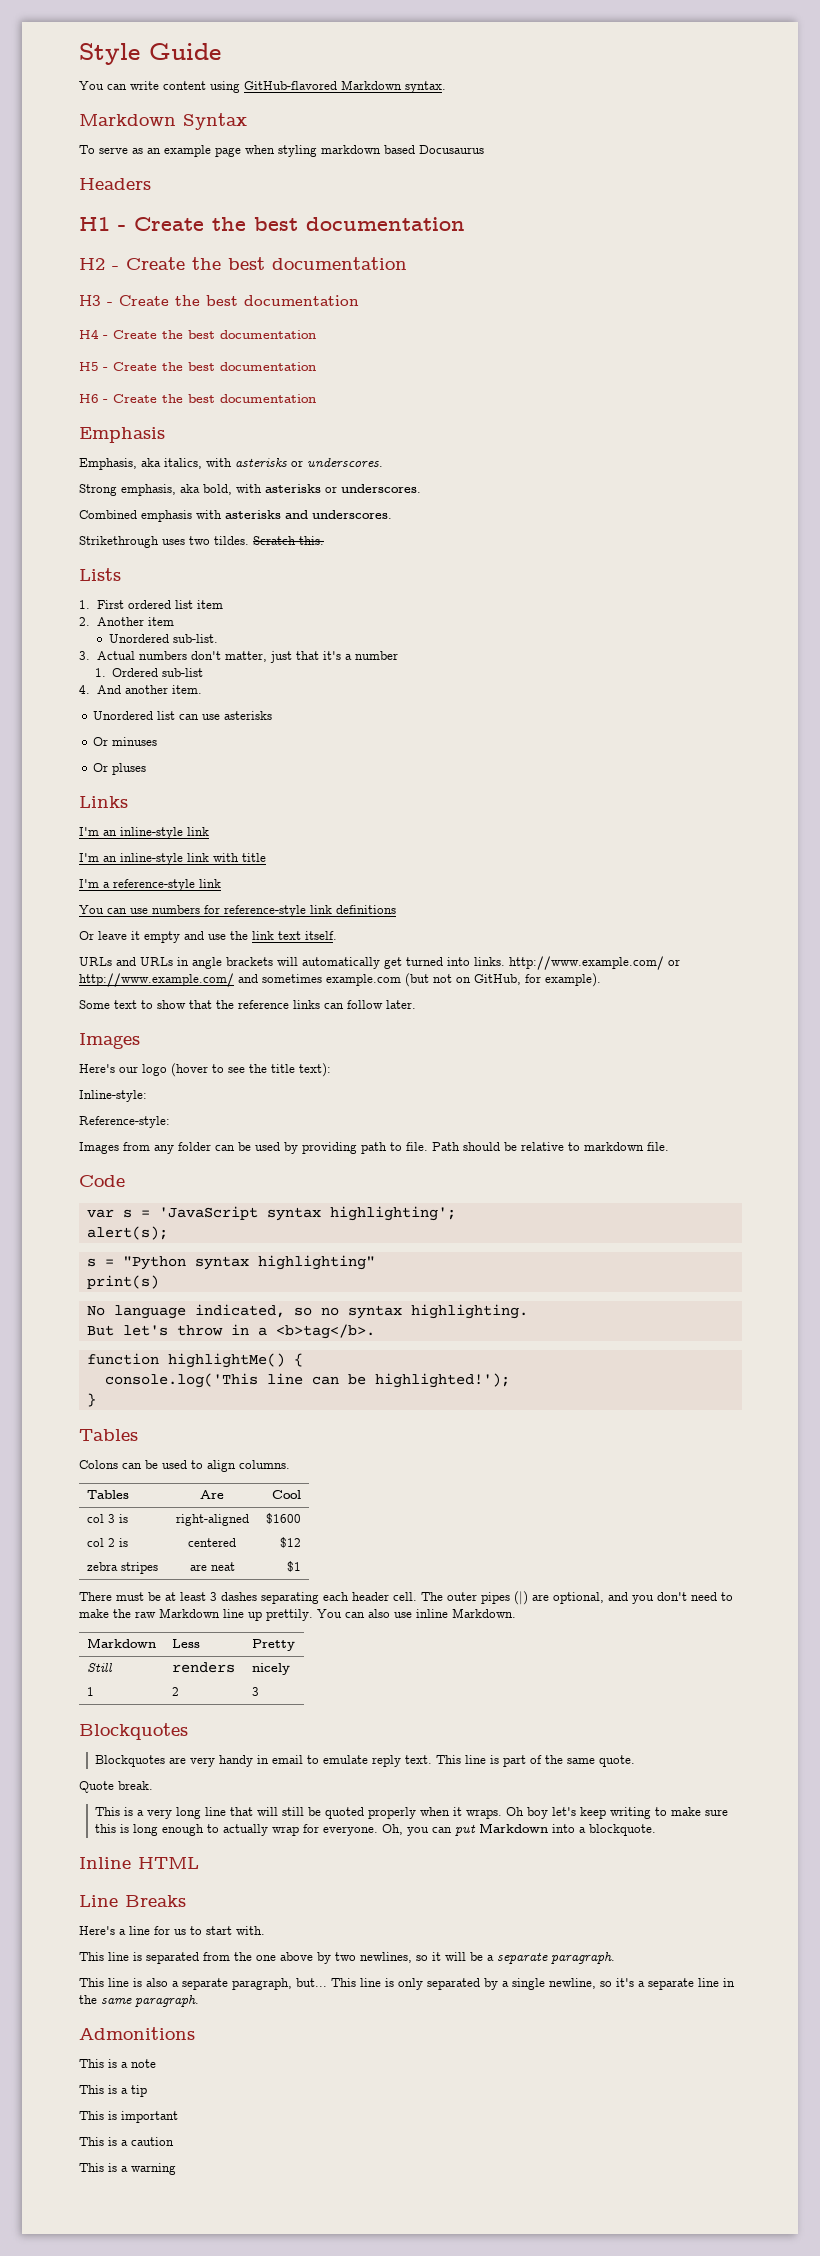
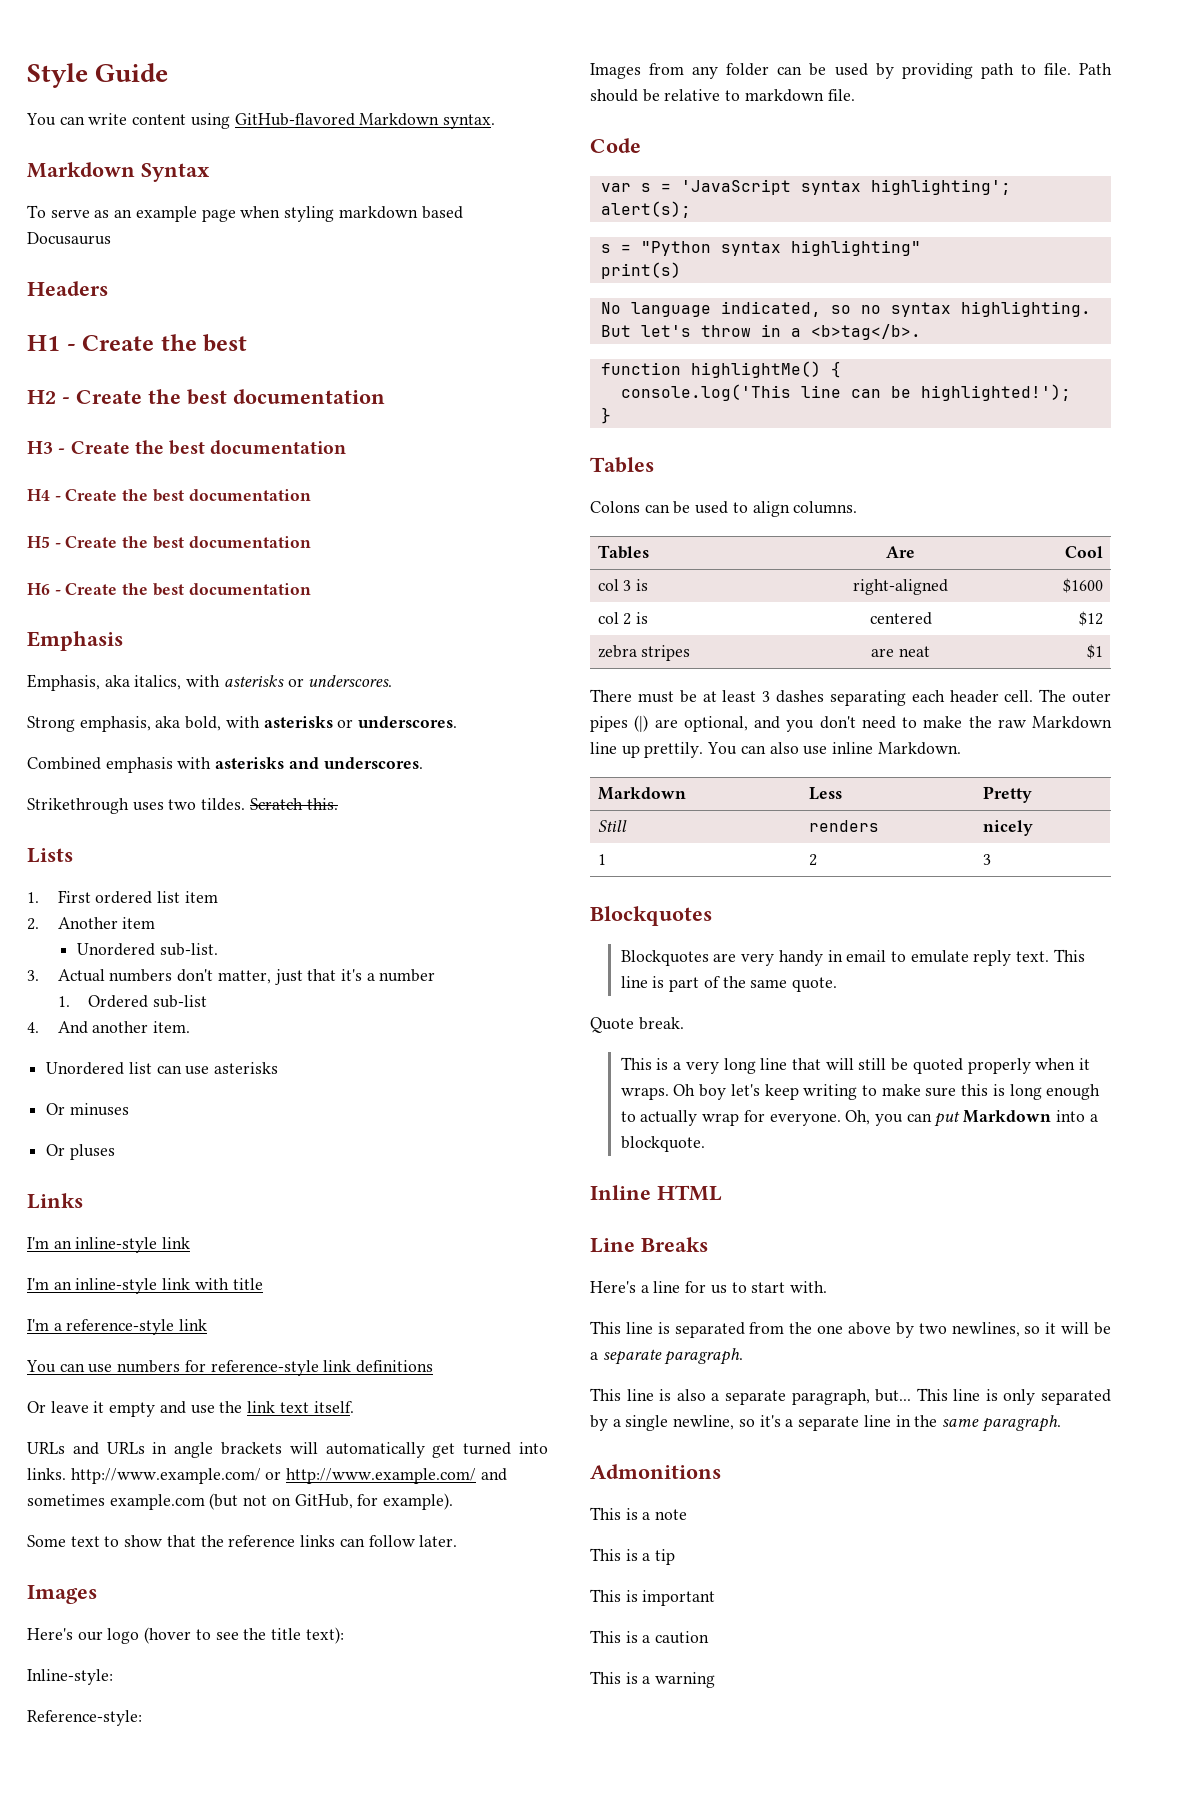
[306,217,465,231] documentation -> (248, 343) none

